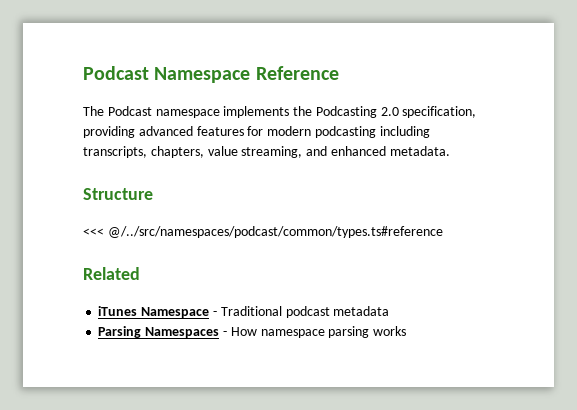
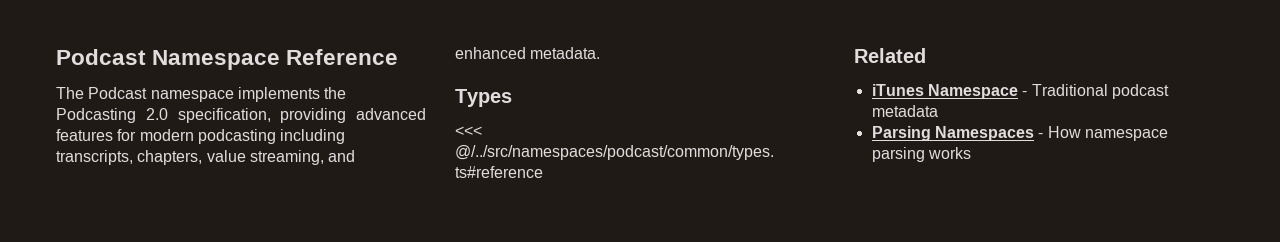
[83,188,153,200] Structure -> [455,89,512,107] Types

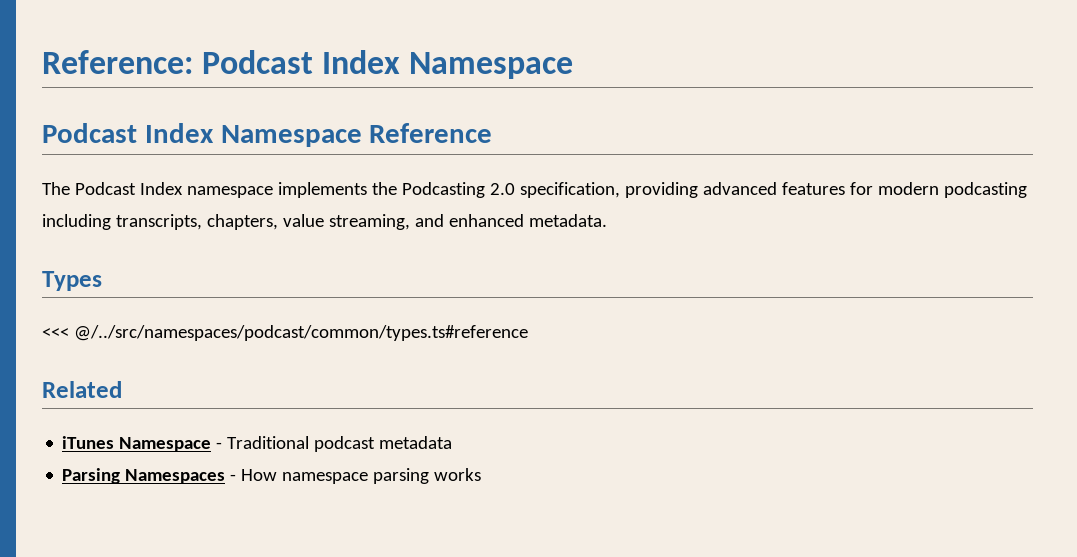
[56,49,146,65] Podcast -> [42,50,574,79] [42,123,214,143] Reference: Podcast Index Namespace // Podcast Index
(148, 93) none -> [139,182,183,195] Index

